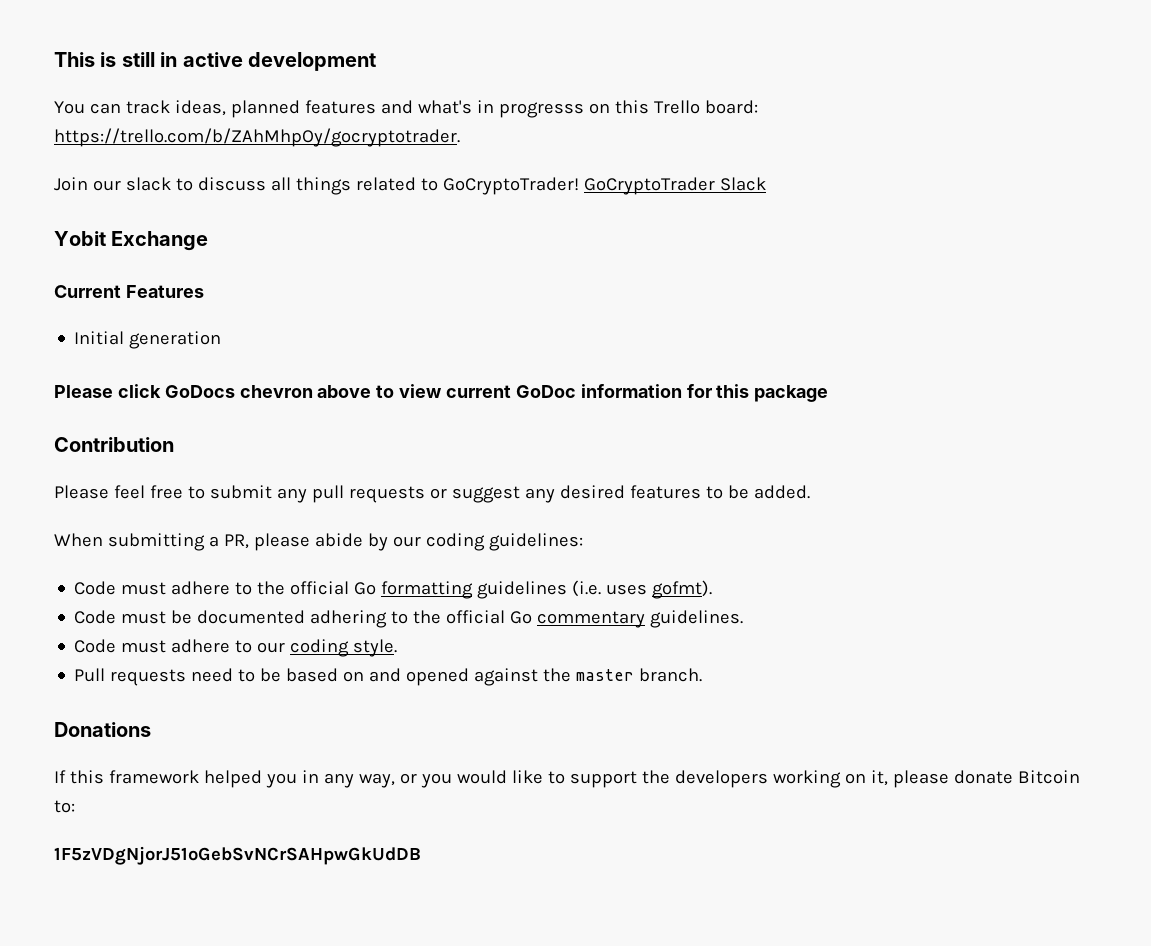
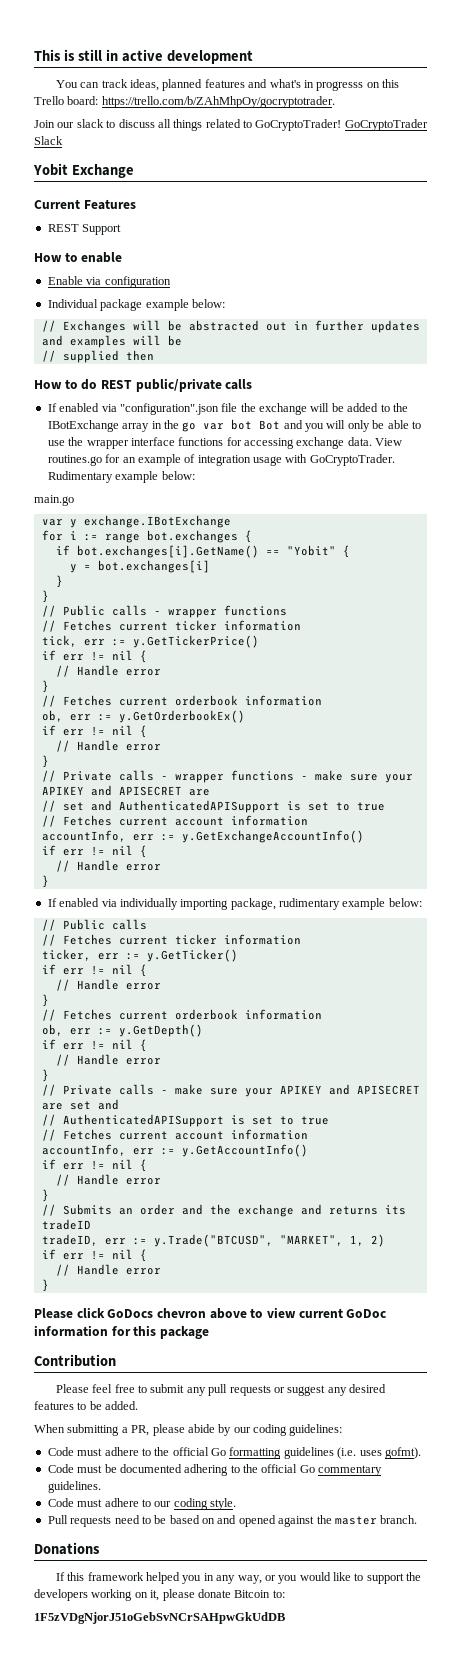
[74,331,222,349] Initial generation -> [47,224,122,235] [34,252,123,263] [47,276,171,288] [47,299,225,311] [41,320,420,333] [41,335,182,348] [41,350,154,363] [34,378,253,392] [47,403,408,415] [47,419,421,432] [47,437,403,449] [47,454,395,466] [47,471,195,483] [34,495,74,506] [41,515,231,528] [41,530,252,543] [55,545,350,558] [69,560,210,573] [55,575,63,588] [41,590,49,603] [41,605,287,618] [41,620,301,632] [41,635,259,648] [41,650,147,663] [55,665,161,677] [41,680,49,693] [41,695,322,707] [41,710,245,723] [41,725,147,738] [55,740,161,752] [41,755,49,768] [41,770,413,783] [41,785,210,796] [41,800,385,813] [41,815,308,827] [41,830,364,843] [41,845,147,858] [55,860,161,872] [41,875,49,888] [47,898,422,910] [41,919,147,931] [41,934,301,946] [41,949,238,962] [41,964,147,977] [55,979,161,991] [41,994,49,1007] [41,1009,322,1021] [41,1024,203,1037] [41,1039,147,1052] [55,1054,161,1066] [41,1069,49,1082] [41,1084,420,1097] [41,1099,119,1110] [41,1114,329,1127] [41,1129,308,1141] [41,1144,308,1157] [41,1159,147,1172] [55,1174,161,1186] [41,1189,49,1202] [41,1204,406,1217] [41,1219,91,1230] [41,1234,385,1247] [41,1249,147,1262] [55,1264,161,1276] [41,1279,49,1292] REST Support // How to enable // Enable via configuration // Individual package example below: // // Exchanges will be abstracted out in further updates and examples will be // // supplied then // How to do REST public/private calls // If enabled via "configuration".json file the exchange will be added to the IBotExchange array in the go var bot Bot and you will only be able to use the wrapper interface functions for accessing exchange data. View routines.go for an example of integration usage with GoCryptoTrader. Rudimentary example below: // main.go // var y exchange.IBotExchange // for i := range bot.exchanges { // if bot.exchanges[i].GetName() == "Yobit" { // y = bot.exchanges[i] // } // } // // Public calls - wrapper functions // // Fetches current ticker information // tick, err := y.GetTickerPrice() // if err != nil { // // Handle error // } // // Fetches current orderbook information // ob, err := y.GetOrderbookEx() // if err != nil { // // Handle error // } // // Private calls - wrapper functions - make sure your APIKEY and APISECRET are // // set and AuthenticatedAPISupport is set to true // // Fetches current account information // accountInfo, err := y.GetExchangeAccountInfo() // if err != nil { // // Handle error // } // If enabled via individually importing package, rudimentary example below: // // Public calls // // Fetches current ticker information // ticker, err := y.GetTicker() // if err != nil { // // Handle error // } // // Fetches current orderbook information // ob, err := y.GetDepth() // if err != nil { // // Handle error // } // // Private calls - make sure your APIKEY and APISECRET are set and // // AuthenticatedAPISupport is set to true // // Fetches current account information // accountInfo, err := y.GetAccountInfo() // if err != nil { // // Handle error // } // // Submits an order and the exchange and returns its tradeID // tradeID, err := y.Trade("BTCUSD", "MARKET", 1, 2) // if err != nil { // // Handle error // }

